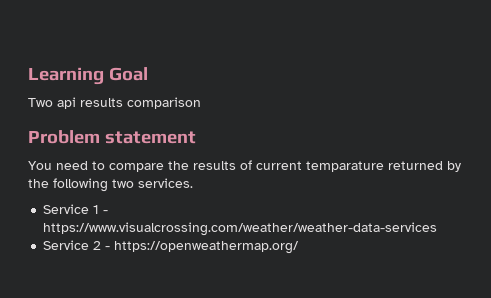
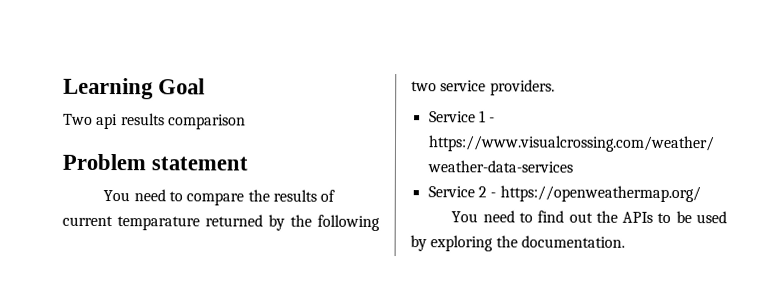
[138,178,193,188] services. -> [440,79,555,96] service providers.
(300, 247) none -> [451,210,727,224] [410,235,625,252] // You need to find out the APIs to be used by exploring the documentation.

